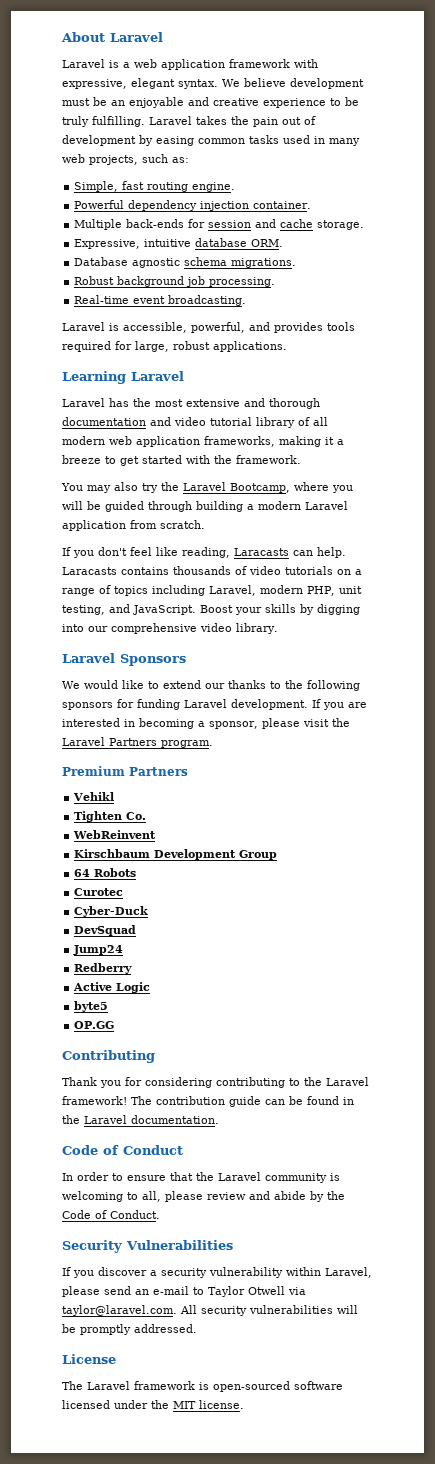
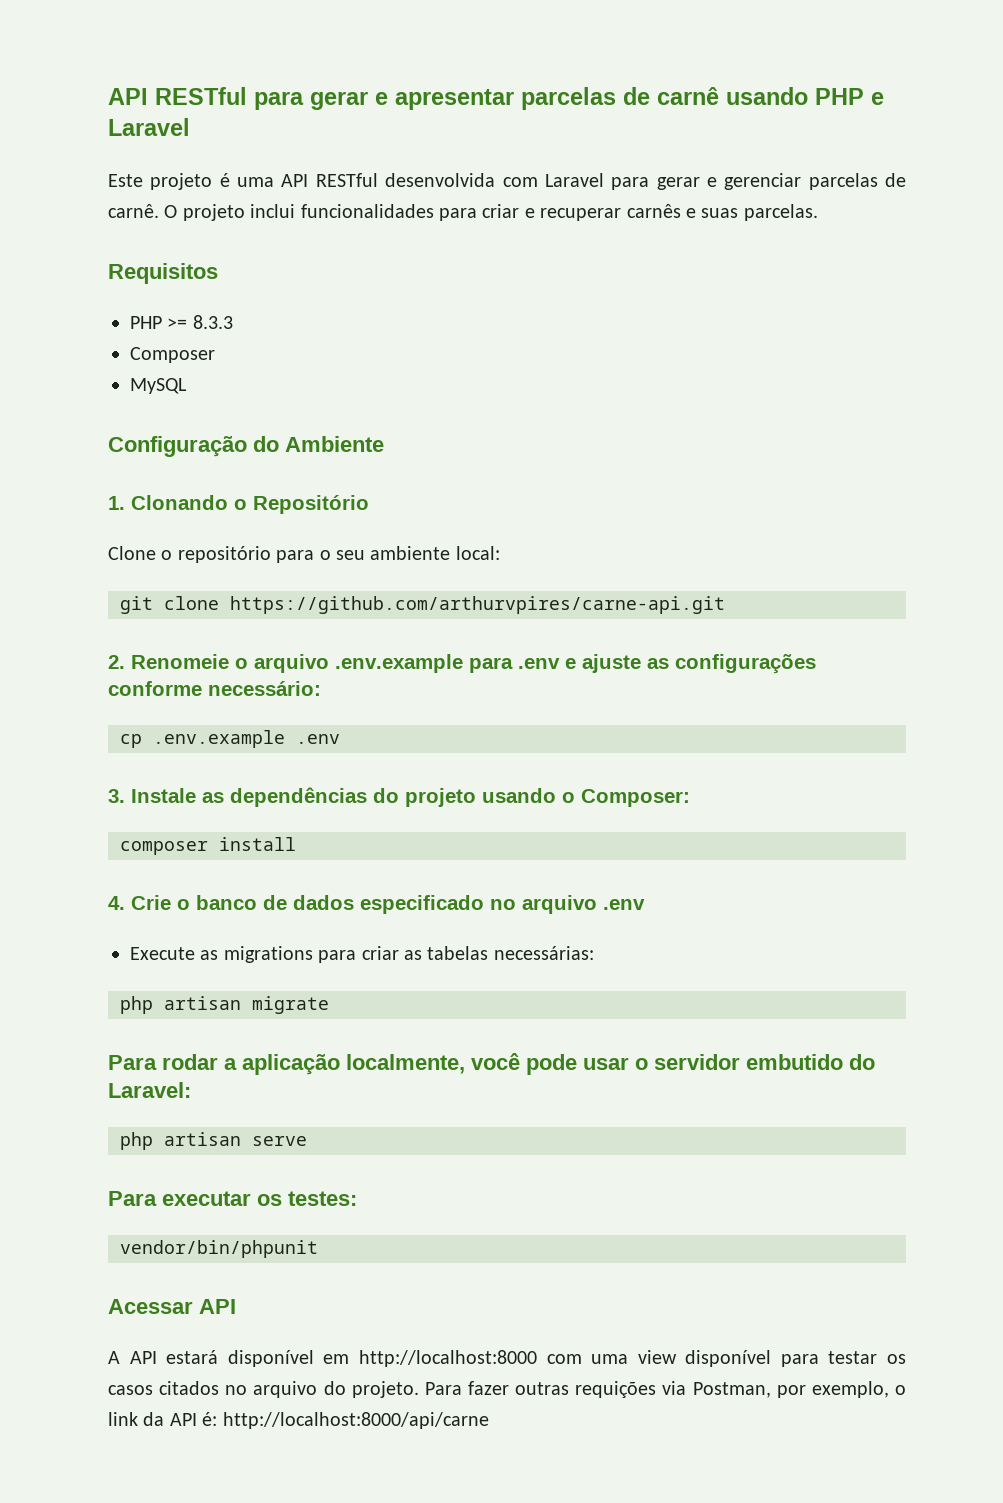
[61,32,163,42] [62,59,318,70] [62,78,364,89] [62,97,359,108] [62,116,316,127] [62,135,360,146] [62,154,189,165] [74,181,236,192] [74,200,312,211] [74,219,365,230] [74,238,284,249] [74,257,297,268] [74,276,276,287] [74,295,247,306] [62,322,355,333] [62,341,287,352] [62,371,184,384] [62,398,320,409] [62,417,328,428] [62,436,344,447] [62,455,301,466] [61,482,353,493] [62,501,348,512] [62,520,205,531] [62,547,346,558] [62,566,362,575] [62,585,362,596] [62,604,360,615] [62,623,278,634] [62,653,186,666] [62,680,360,691] [62,699,367,710] [62,718,350,729] [62,737,213,748] [62,766,188,776] [73,792,115,801] [74,811,147,822] [73,830,157,839] [74,849,278,860] [74,868,137,877] [74,888,124,896] [74,906,149,917] [74,925,137,936] [73,945,124,955] [74,963,133,974] [73,982,151,993] [74,1001,109,1012] [74,1021,115,1029] [62,1050,155,1063] [62,1077,369,1088] [62,1096,354,1107] [62,1115,219,1124] [62,1145,183,1155] [62,1172,340,1183] [62,1191,345,1202] [62,1210,160,1219] [62,1240,233,1253] [62,1267,372,1278] [62,1286,306,1297] [62,1305,358,1316] [62,1324,197,1335] [62,1354,116,1364] [62,1381,343,1392] [62,1400,244,1409] About Laravel // Laravel is a web application framework with expressive, elegant syntax. We believe development must be an enjoyable and creative experience to be truly fulfilling. Laravel takes the pain out of development by easing common tasks used in many web projects, such as: // Simple, fast routing engine. // Powerful dependency injection container. // Multiple back-ends for session and cache storage. // Expressive, intuitive database ORM. // Database agnostic schema migrations. // Robust background job processing. // Real-time event broadcasting. // Laravel is accessible, powerful, and provides tools required for large, robust applications. // Learning Laravel // Laravel has the most extensive and thorough documentation and video tutorial library of all modern web application frameworks, making it a breeze to get started with the framework. // You may also try the Laravel Bootcamp, where you will be guided through building a modern Laravel application from scratch. // If you don't feel like reading, Laracasts can help. Laracasts contains thousands of video tutorials on a range of topics including Laravel, modern PHP, unit testing, and JavaScript. Boost your skills by digging into our comprehensive video library. // Laravel Sponsors // We would like to extend our thanks to the following sponsors for funding Laravel development. If you are interested in becoming a sponsor, please visit the Laravel Partners program. // Premium Partners // Vehikl // Tighten Co. // WebReinvent // Kirschbaum Development Group // 64 Robots // Curotec // Cyber-Duck // DevSquad // Jump24 // Redberry // Active Logic // byte5 // OP.GG // Contributing // Thank you for considering contributing to the Laravel framework! The contribution guide can be found in the Laravel documentation. // Code of Conduct // In order to ensure that the Laravel community is welcoming to all, please review and abide by the Code of Conduct. // Security Vulnerabilities // If you discover a security vulnerability within Laravel, please send an e-mail to Taylor Otwell via taylor@laravel.com. All security vulnerabilities will be promptly addressed. // License // The Laravel framework is open-sourced software licensed under the MIT license. -> [108,87,884,110] [108,118,190,136] [108,173,907,190] [108,204,818,221] [108,263,218,284] [130,315,233,329] [130,347,215,363] [130,378,187,394] [108,436,384,457] [108,495,369,514] [108,546,500,563] [120,596,725,614] [108,654,816,674] [108,681,321,696] [120,730,340,748] [108,787,690,807] [120,837,296,855] [108,895,645,914] [130,946,594,963] [120,996,329,1014] [108,1053,875,1075] [108,1082,191,1098] [120,1132,307,1150] [108,1191,357,1206] [120,1240,318,1258] [108,1299,236,1314] [108,1350,907,1367] [108,1381,906,1398] [108,1412,489,1429] API RESTful para gerar e apresentar parcelas de carnê usando PHP e Laravel // Este projeto é uma API RESTful desenvolvida com Laravel para gerar e gerenciar parcelas de carnê. O projeto inclui funcionalidades para criar e recuperar carnês e suas parcelas. // Requisitos // PHP >= 8.3.3 // Composer // MySQL // Configuração do Ambiente // 1. Clonando o Repositório // Clone o repositório para o seu ambiente local: // git clone https://github.com/arthurvpires/carne-api.git // 2. Renomeie o arquivo .env.example para .env e ajuste as configurações conforme necessário: // cp .env.example .env // 3. Instale as dependências do projeto usando o Composer: // composer install // 4. Crie o banco de dados especificado no arquivo .env // Execute as migrations para criar as tabelas necessárias: // php artisan migrate // Para rodar a aplicação localmente, você pode usar o servidor embutido do Laravel: // php artisan serve // Para executar os testes: // vendor/bin/phpunit // Acessar API // A API estará disponível em http://localhost:8000 com uma view disponível para testar os casos citados no arquivo do projeto. Para fazer outras requições via Postman, por exemplo, o link da API é: http://localhost:8000/api/carne

